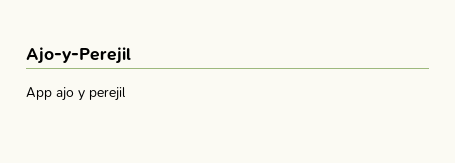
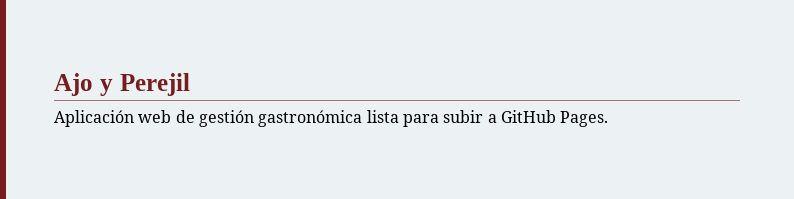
[26,47,131,64] [26,87,126,101] Ajo-y-Perejil // App ajo y perejil -> [54,73,190,96] [54,110,609,127] Ajo y Perejil // Aplicación web de gestión gastronómica lista para subir a GitHub Pages.

